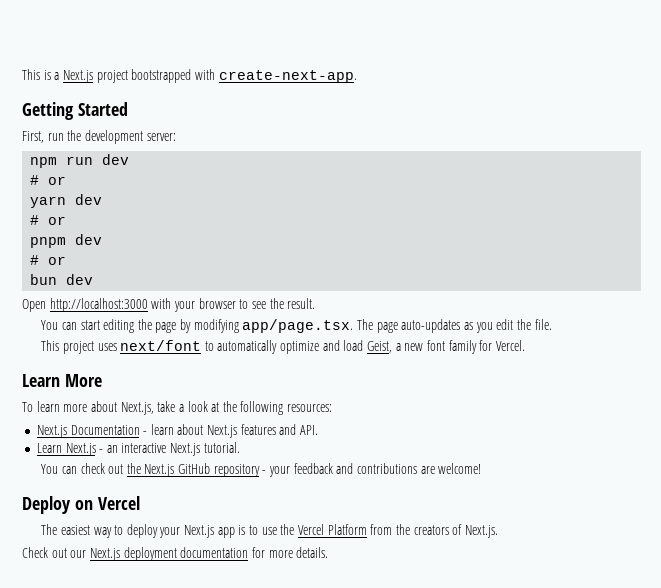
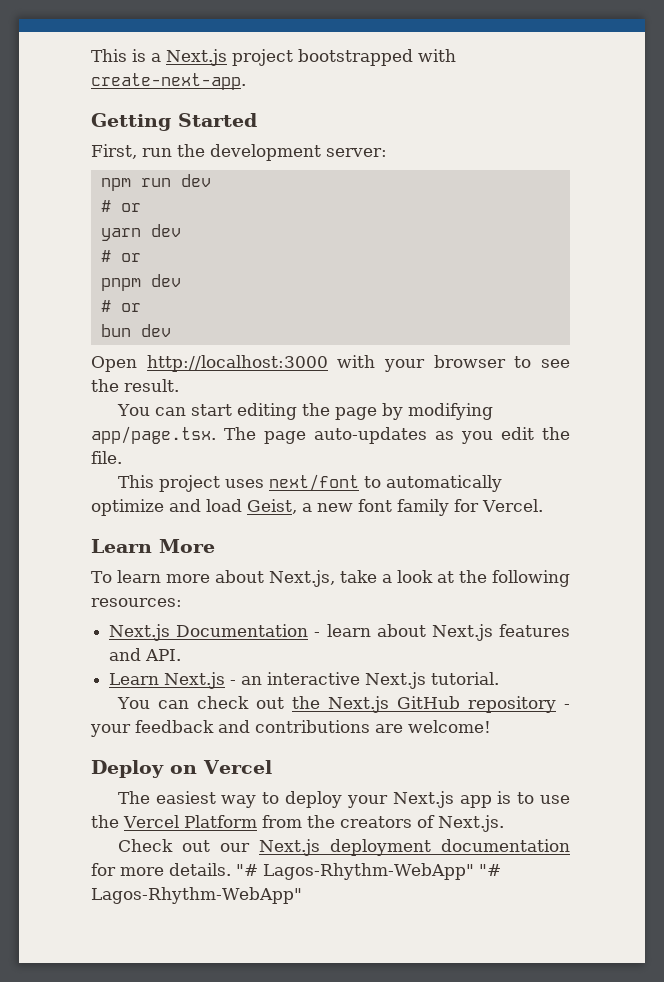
(329, 552) none -> [236,863,501,880] [91,887,302,904] "# Lagos-Rhythm-WebApp" "# Lagos-Rhythm-WebApp"

